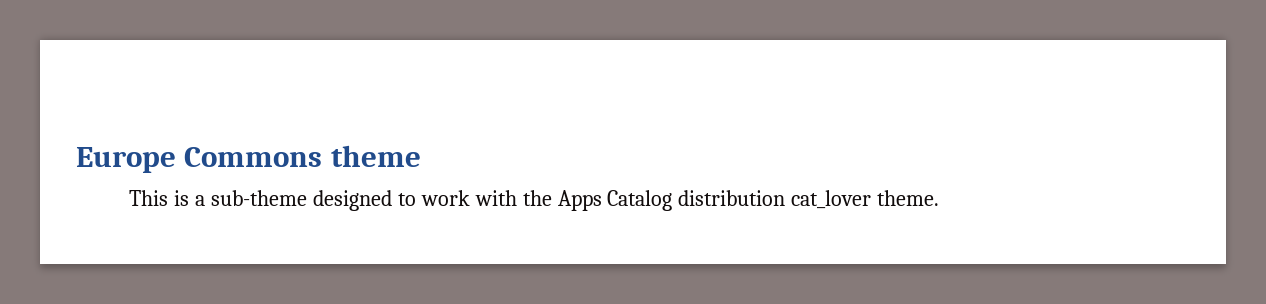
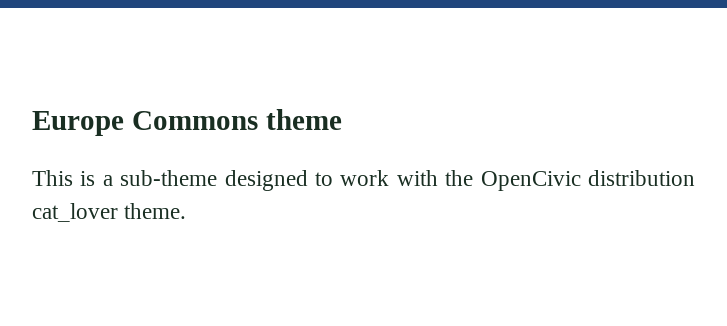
[557,190,673,211] Apps Catalog -> [480,171,581,191] OpenCivic

